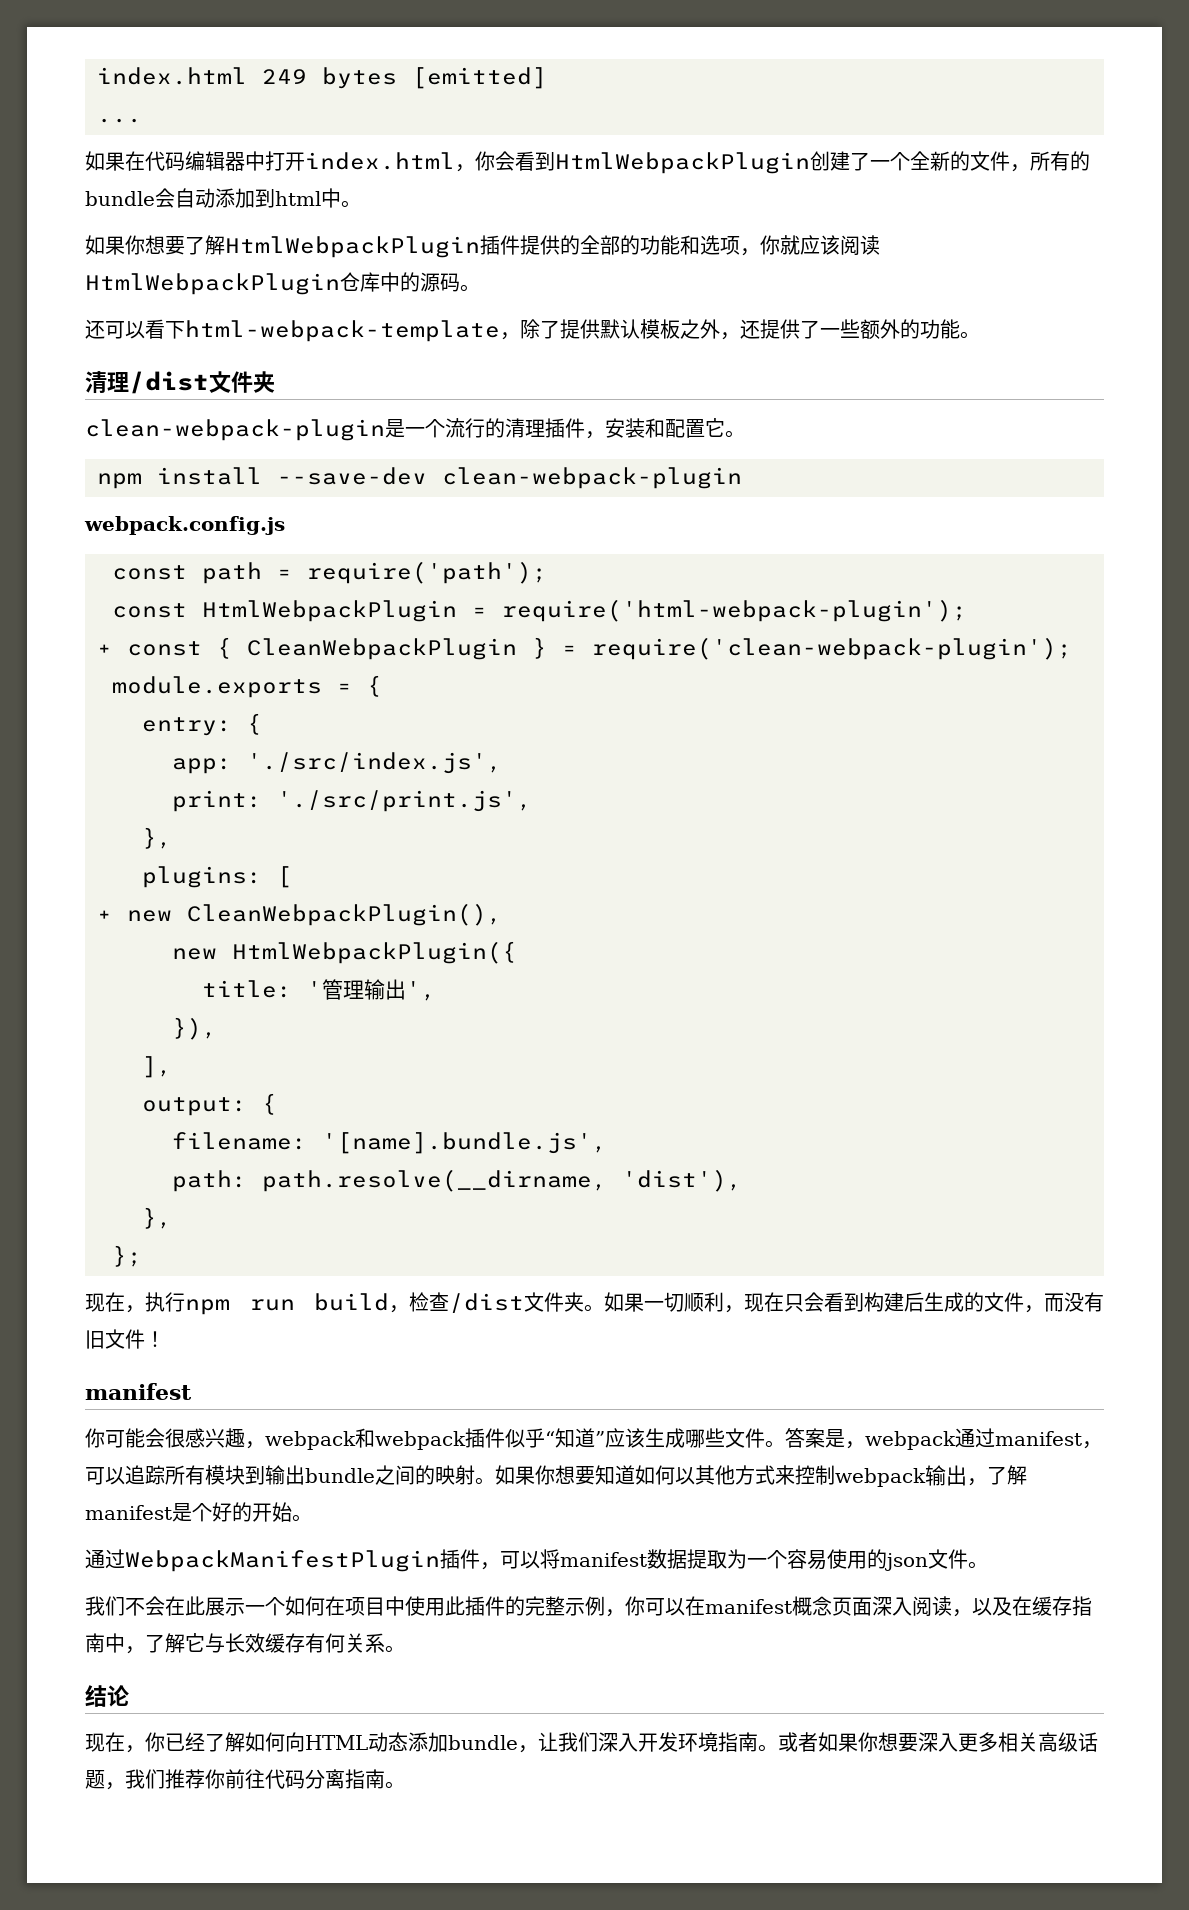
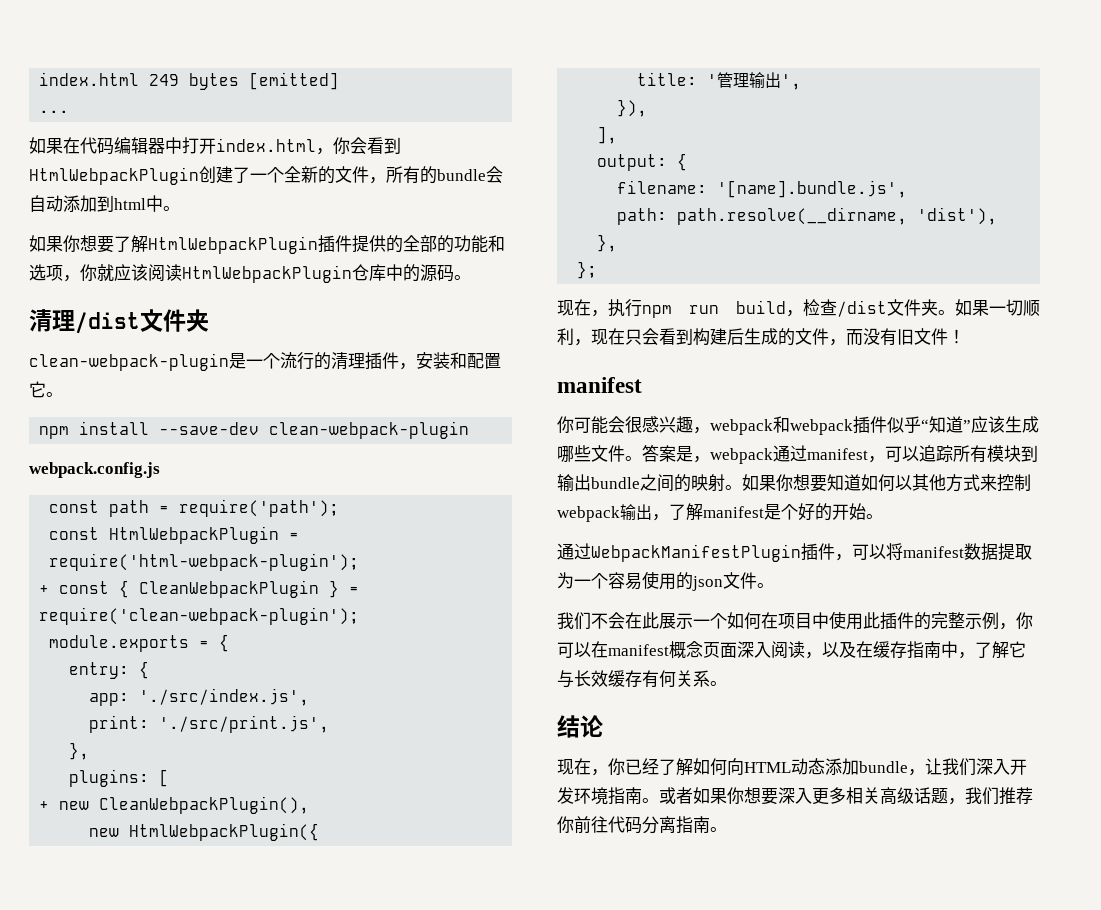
[85,319,980,342] // 还可以看下html-webpack-template，除了提供默认模板之外，还提供了一些额外的功能。 -> (471, 277) none

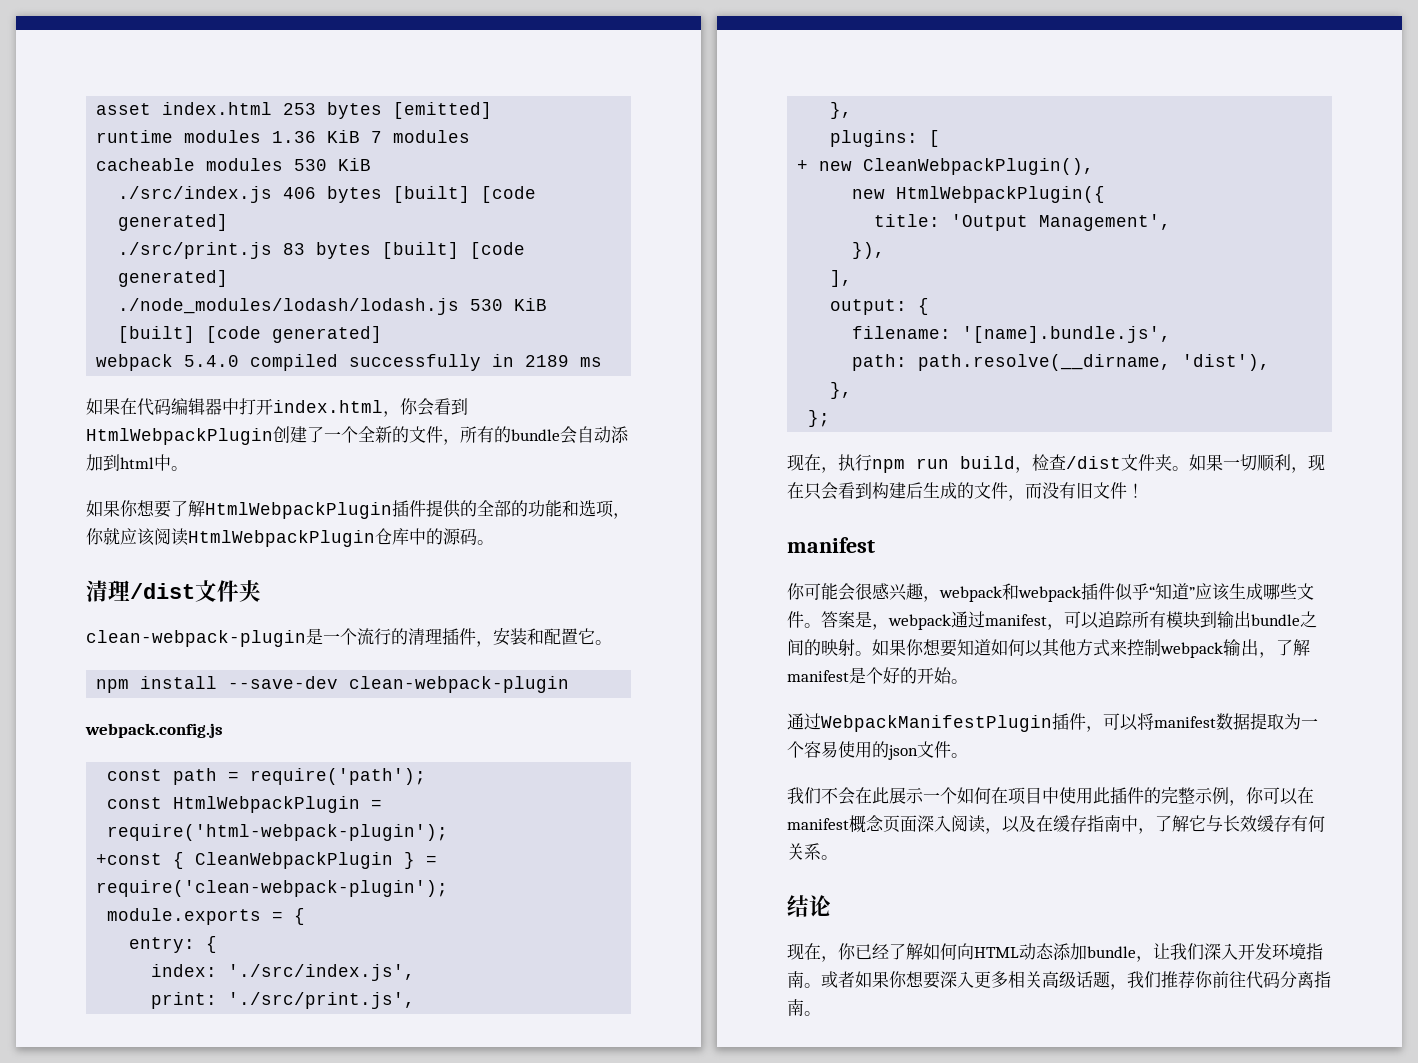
[39,72,180,86] index.html 249 -> [96,102,317,115] asset index.html 253
[39,110,70,113] ... -> [96,130,471,143] [96,158,372,171] [118,186,537,203] [118,214,229,231] [118,242,526,259] [118,270,229,287] [118,298,548,315] [118,326,383,343] [96,354,603,371] runtime modules 1.36 KiB 7 modules // cacheable modules 530 KiB // ./src/index.js 406 bytes [built] [code generated] // ./src/print.js 83 bytes [built] [code generated] // ./node_modules/lodash/lodash.js 530 KiB [built] [code generated] // webpack 5.4.0 compiled successfully in 2189 ms
[39,581,110,594] + const -> [96,853,163,865] +const
[89,693,130,706] app: -> [151,964,218,977] index:
[707,72,802,90] '管理输出', -> [951,214,1172,231] 'Output Management',

